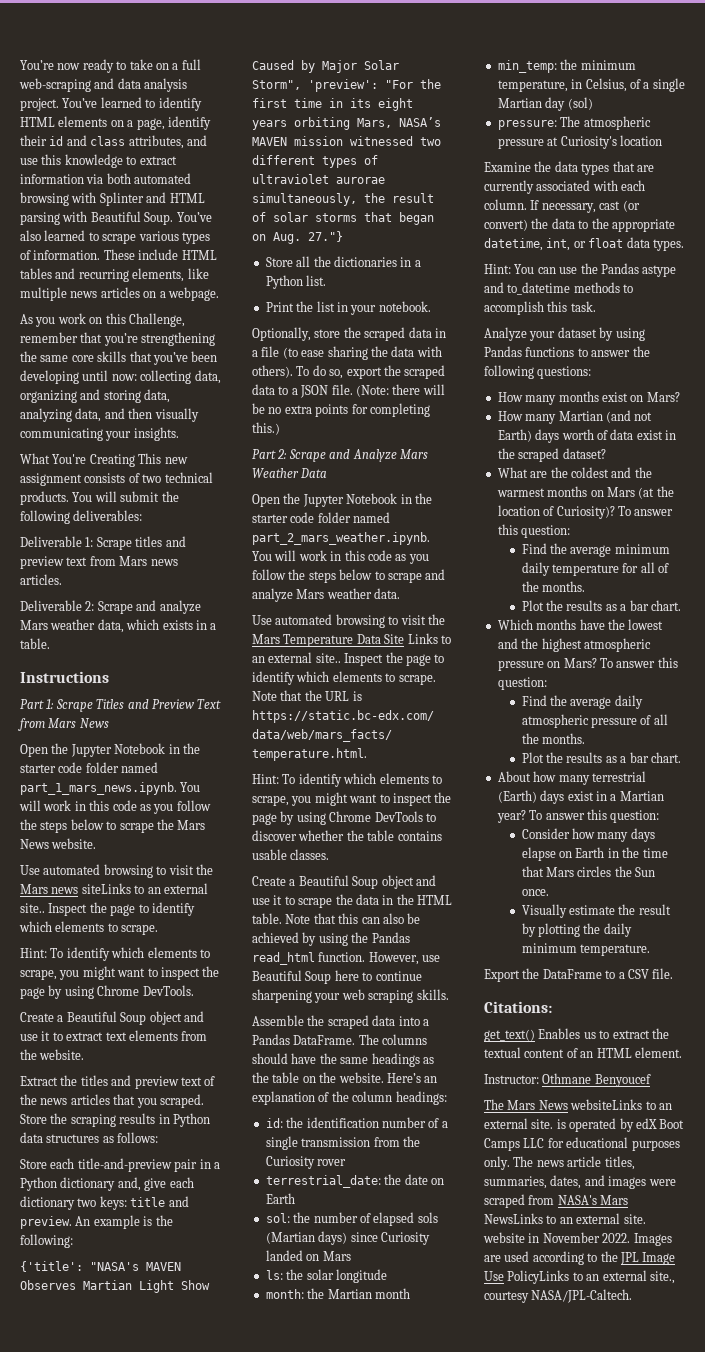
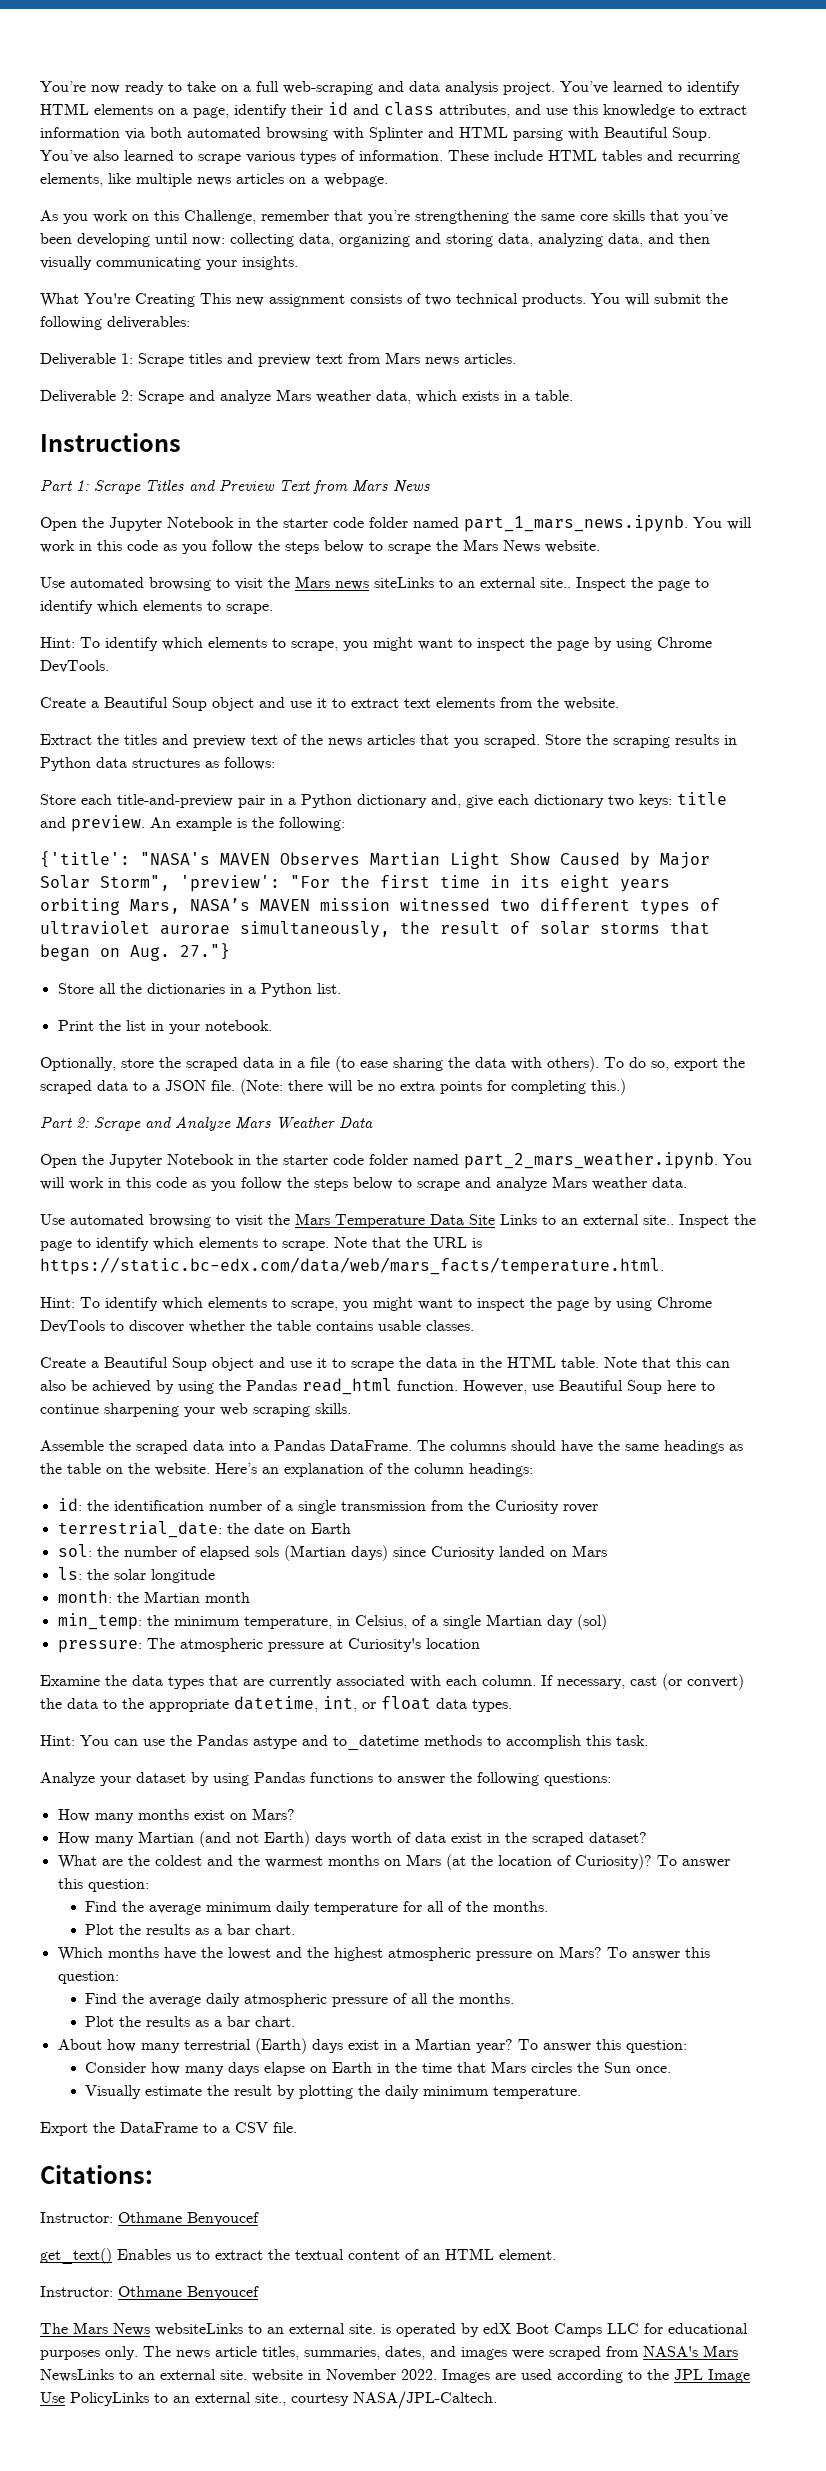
(552, 1007) none -> [40,2212,259,2226] // Instructor: Othmane Benyoucef

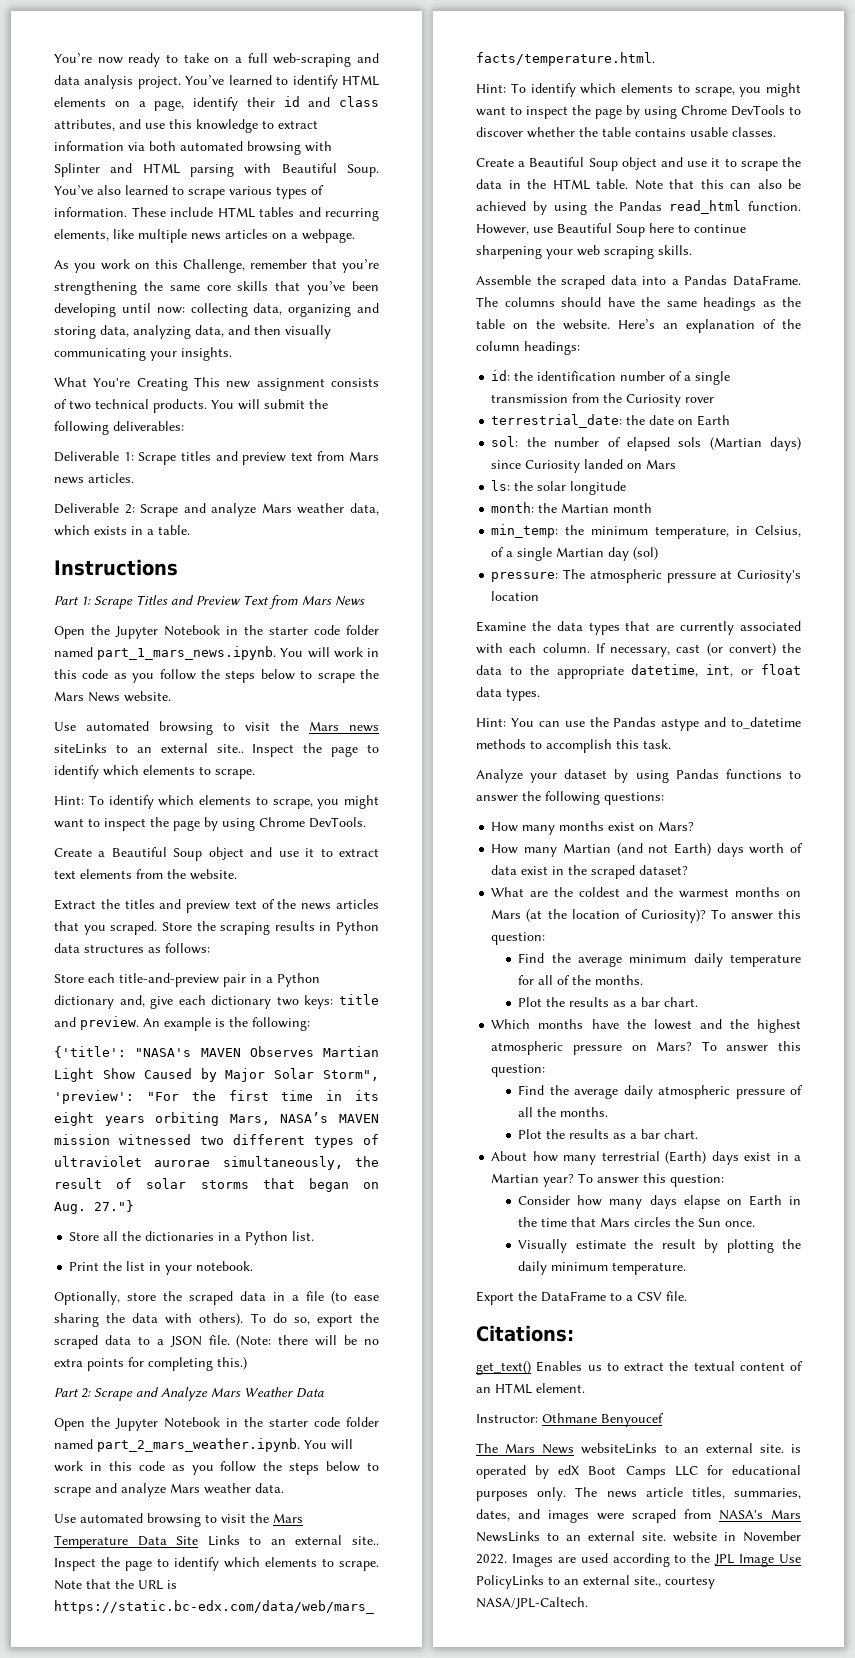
[40,2212,259,2226] // Instructor: Othmane Benyoucef -> (574, 1333) none

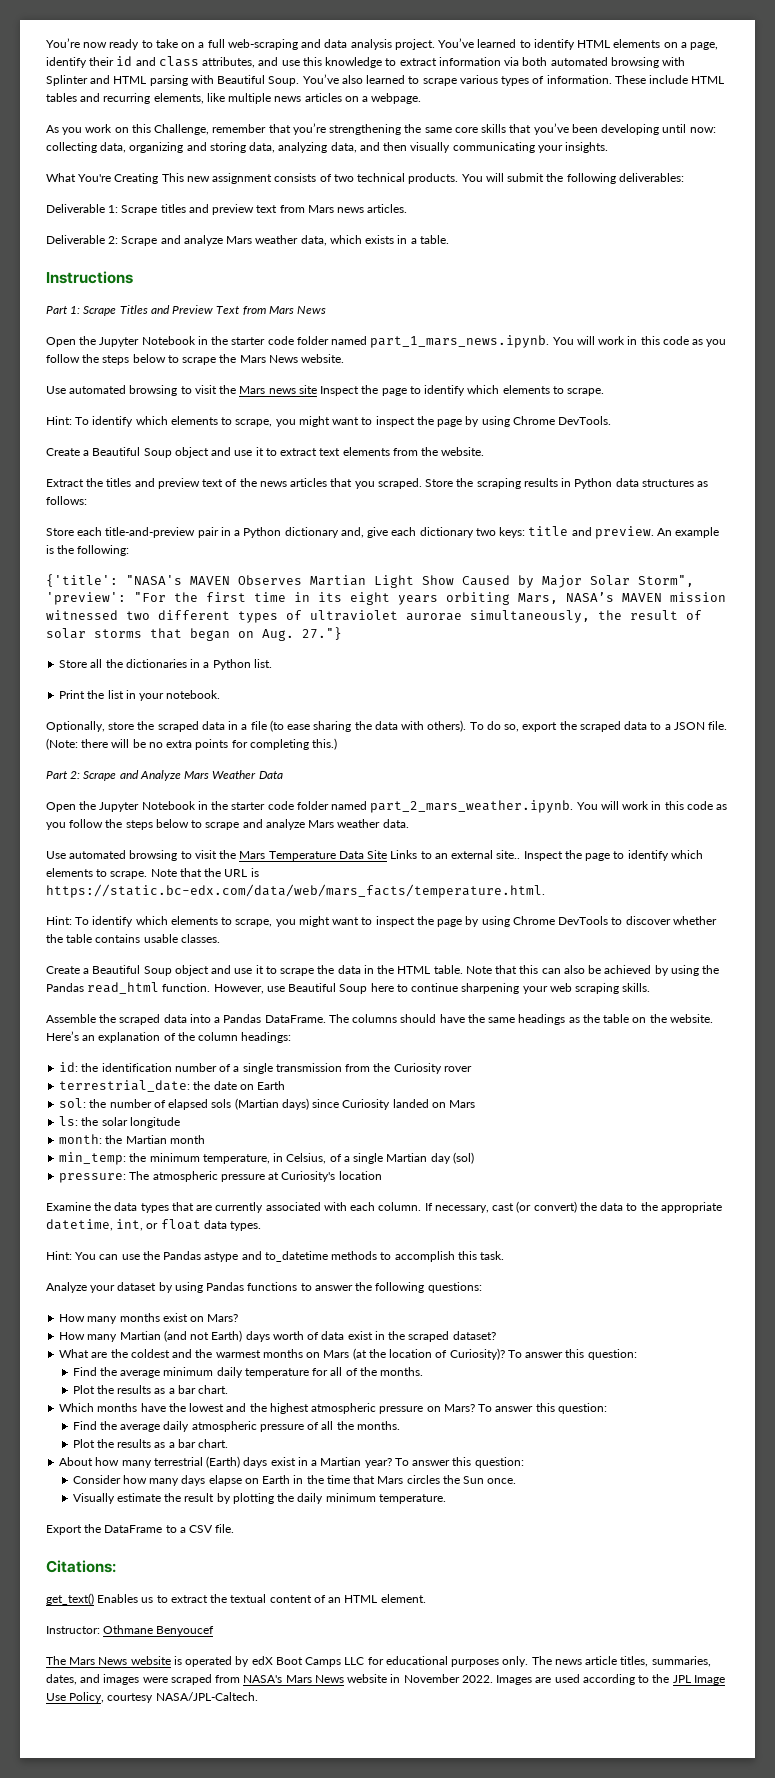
[54,743,244,754] siteLinks to an external site.. -> [298,385,317,394] site
[581,1443,784,1454] websiteLinks to an external site. -> [130,1656,171,1665] website
[476,1531,666,1542] NewsLinks to an external site. -> [314,1675,344,1683] News
[476,1575,661,1589] PolicyLinks to an external site., -> [69,1692,105,1703] Policy,

